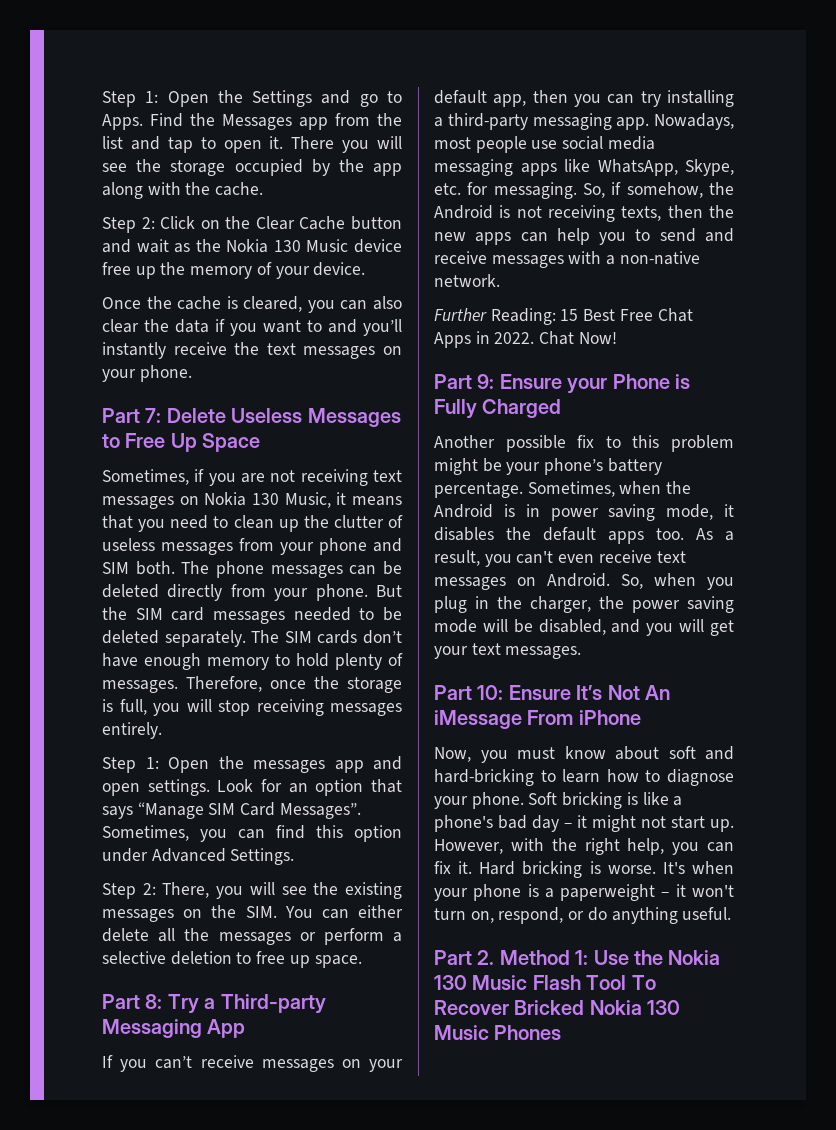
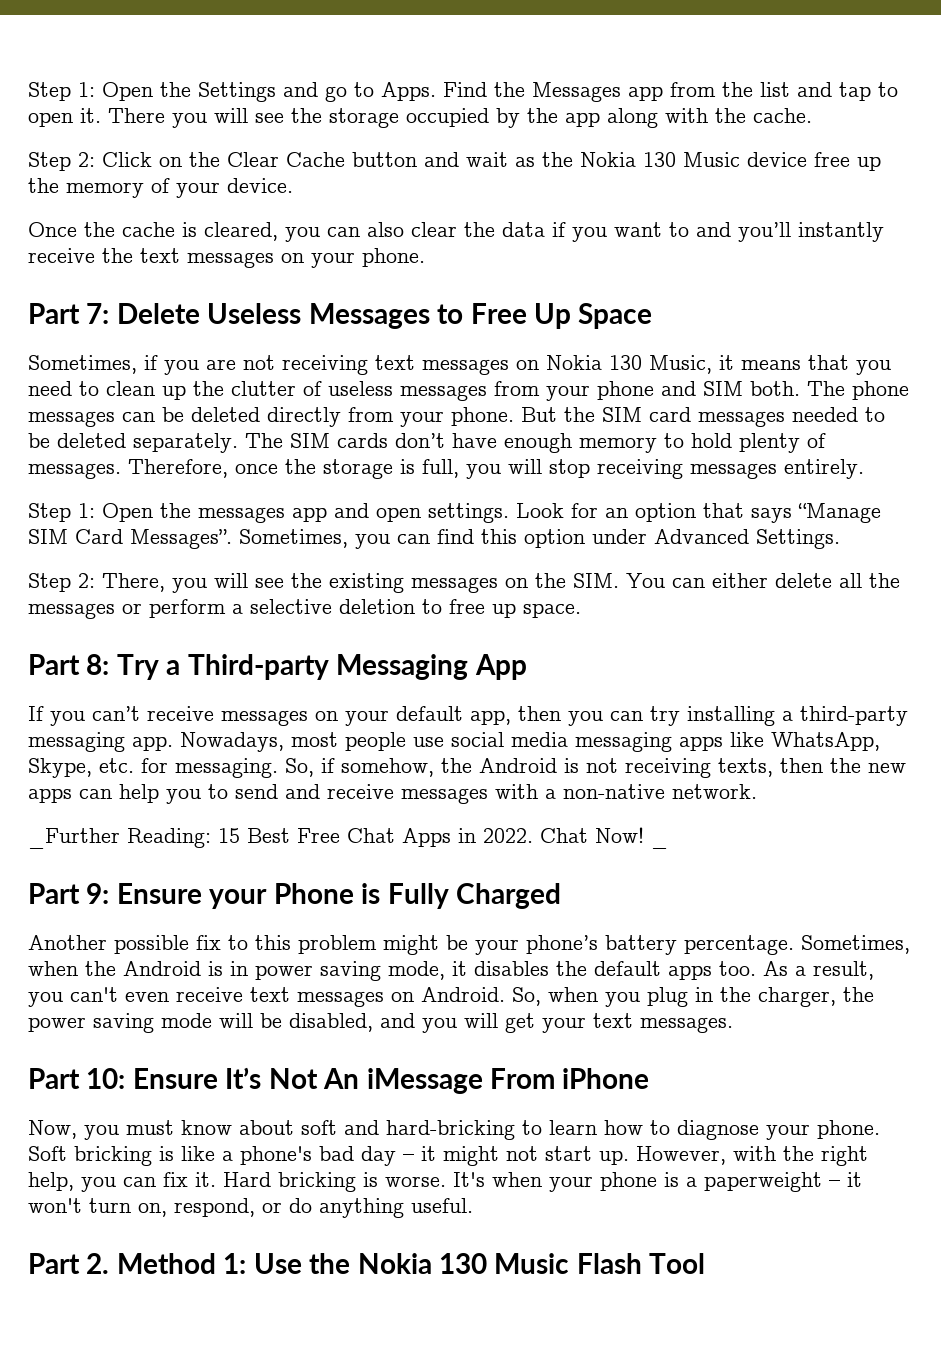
[434,308,487,321] Further -> [28,828,120,849] _Further
(617, 338) none -> [651,843,668,849] _
[631,975,656,990] [434,1000,681,1015] [434,1025,562,1040] To Recover Bricked Nokia 130 Music Phones -> (706, 1263) none

